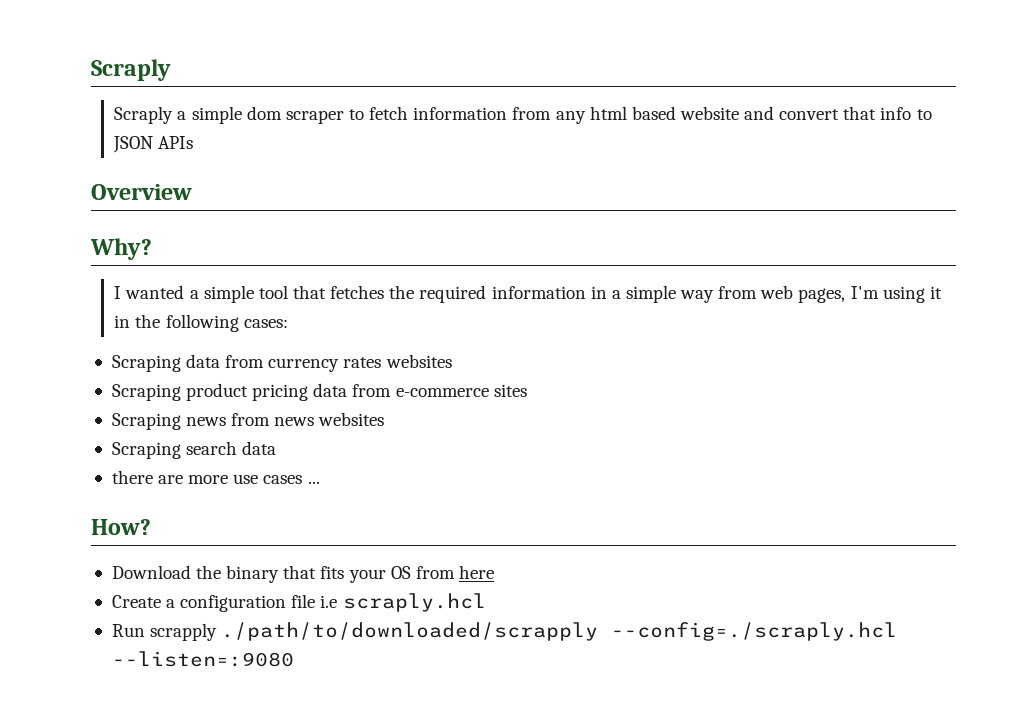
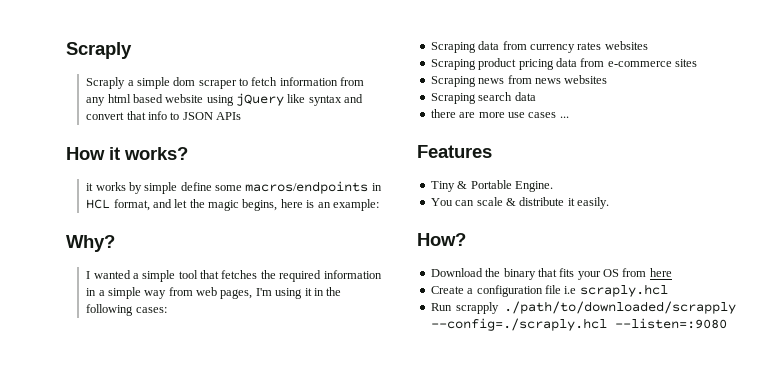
(739, 113) none -> [206,93,342,106] using jQuery like syntax
[91,184,192,200] Overview -> [66,147,188,160] [86,181,382,194] [86,199,379,211] How it works? // it works by simple define some macros/endpoints in HCL format, and let the magic begins, here is an example:
(320, 482) none -> [417,145,492,158] [430,180,553,192] [430,197,609,209] // Features // Tiny & Portable Engine. // You can scale & distribute it easily.

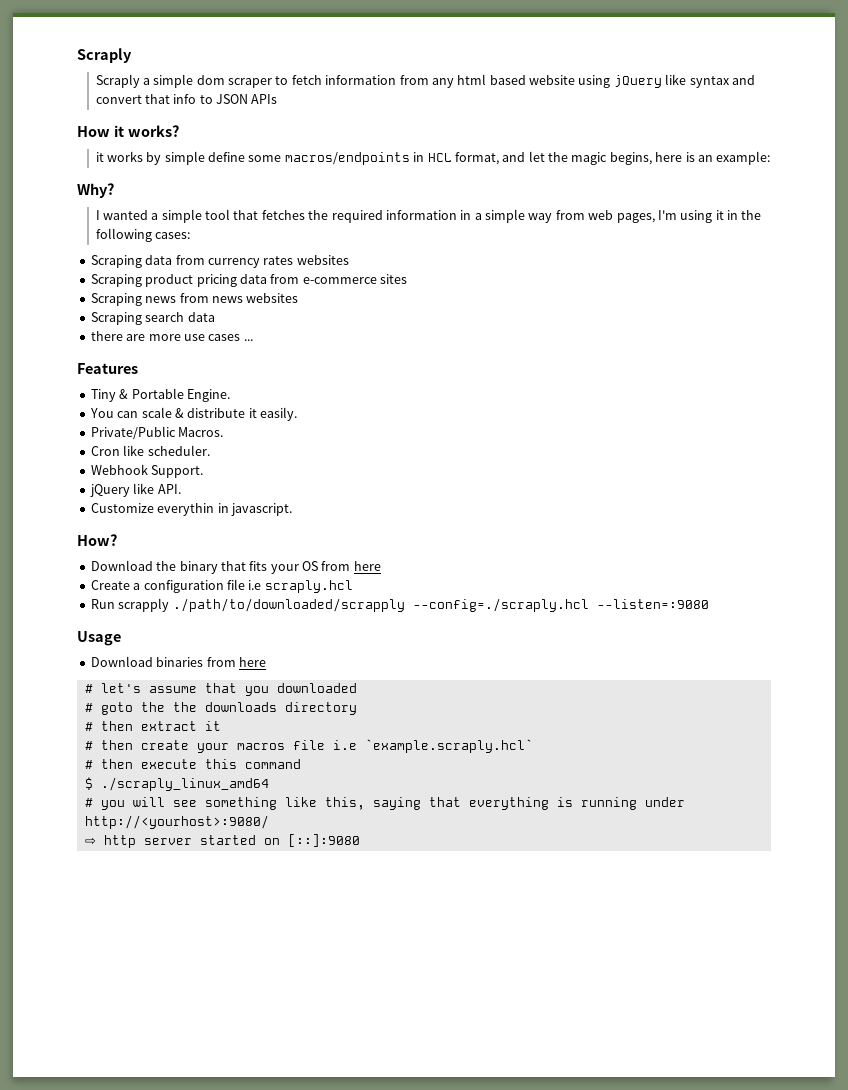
(609, 203) none -> [90,426,224,440] [90,445,210,456] [90,464,204,478] [89,483,181,497] [90,503,292,516] // Private/Public Macros. // Cron like scheduler. // Webhook Support. // jQuery like API. // Customize everythin in javascript.
(727, 323) none -> [77,631,121,646] [90,656,266,667] [84,683,357,696] [84,702,357,715] [84,721,221,731] [84,739,533,753] [84,759,301,769] [84,777,269,791] [84,797,685,810] [84,815,269,829] [84,834,360,848] // Usage // Download binaries from here // # let's assume that you downloaded // # goto the the downloads directory // # then extract it // # then create your macros file i.e `example.scraply.hcl` // # then execute this command // $ ./scraply_linux_amd64 // # you will see something like this, saying that everything is running under http://<yourhost>:9080/ // ⇨ http server started on [::]:9080

